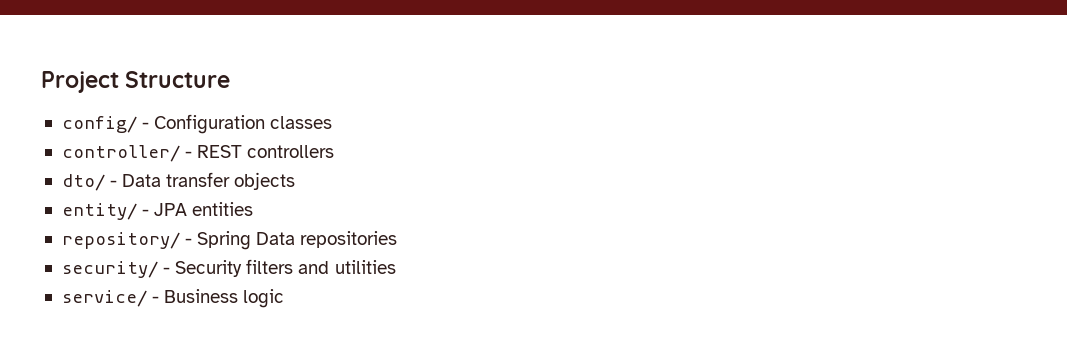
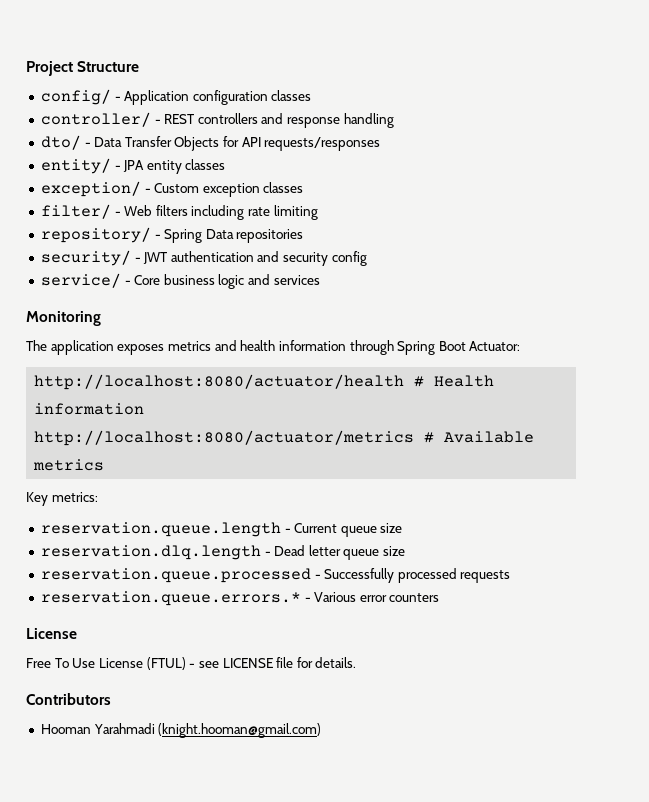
[154,114,266,134] Configuration -> [124,90,268,105] Application configuration
(335, 151) none -> [261,113,394,128] and response handling
[166,172,296,190] [61,202,254,220] transfer objects // entity/ - JPA entities -> [124,136,381,151] [40,158,226,174] [40,181,304,197] [40,204,318,220] Transfer Objects for API requests/responses // entity/ - JPA entity classes // exception/ - Custom exception classes // filter/ - Web filters including rate limiting
[175,259,396,277] [61,289,285,308] Security filters and utilities // service/ - Business logic -> [143,251,367,266] [40,273,320,289] [26,311,101,326] [26,340,521,355] [34,374,495,390] [34,403,145,415] [34,430,535,446] [33,459,105,471] [26,492,98,506] [40,522,403,537] [40,545,406,560] [40,568,511,583] [40,591,440,606] [26,628,77,639] [26,657,357,670] [26,693,111,705] [40,723,322,738] JWT authentication and security config // service/ - Core business logic and services // Monitoring // The application exposes metrics and health information through Spring Boot Actuator: // http://localhost:8080/actuator/health # Health information // http://localhost:8080/actuator/metrics # Available metrics // Key metrics: // reservation.queue.length - Current queue size // reservation.dlq.length - Dead letter queue size // reservation.queue.processed - Successfully processed requests // reservation.queue.errors.* - Various error counters // License // Free To Use License (FTUL) - see LICENSE file for details. // Contributors // Hooman Yarahmadi (knight.hooman@gmail.com)

